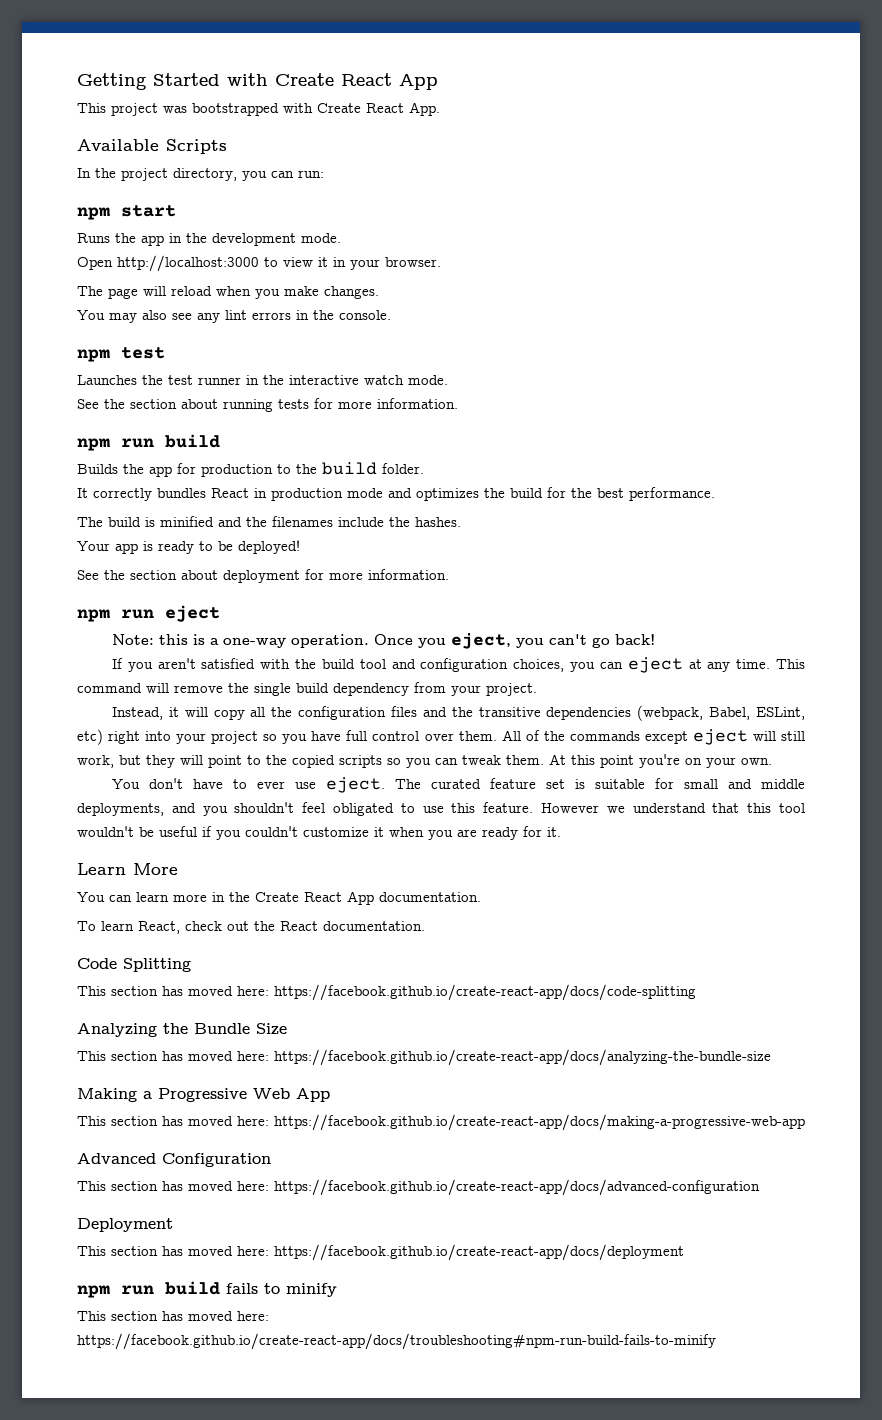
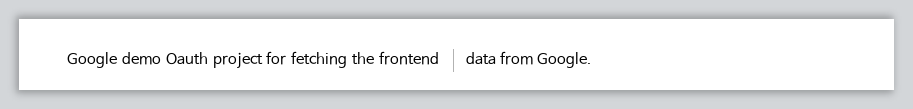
[77,73,438,90] [77,102,440,116] [77,139,227,154] [77,168,324,181] [77,205,176,220] [77,233,341,246] [77,255,441,272] [77,286,379,299] [77,310,391,323] [77,347,165,362] [77,375,448,385] [77,398,458,412] [77,434,220,451] [77,462,424,477] [77,487,715,501] [77,516,461,527] [77,540,300,554] [77,569,449,583] [77,605,220,622] [112,633,656,649] [112,657,805,673] [77,682,537,696] [112,705,805,721] [77,729,805,745] [77,754,772,768] [112,777,806,793] [77,802,805,816] [77,826,561,840] [77,863,178,875] [77,891,481,905] [77,921,425,934] [77,958,191,972] [77,984,696,1001] [77,1023,287,1037] [77,1049,771,1066] [77,1088,330,1102] [77,1114,805,1131] [77,1153,271,1167] [77,1179,760,1196] [77,1218,173,1232] [77,1244,684,1261] [77,1281,337,1298] [77,1311,269,1321] [77,1333,716,1350] Getting Started with Create React App // This project was bootstrapped with Create React App. // Available Scripts // In the project directory, you can run: // npm start // Runs the app in the development mode. // Open http://localhost:3000 to view it in your browser. // The page will reload when you make changes. // You may also see any lint errors in the console. // npm test // Launches the test runner in the interactive watch mode. // See the section about running tests for more information. // npm run build // Builds the app for production to the build folder. // It correctly bundles React in production mode and optimizes the build for the best performance. // The build is minified and the filenames include the hashes. // Your app is ready to be deployed! // See the section about deployment for more information. // npm run eject // Note: this is a one-way operation. Once you eject, you can't go back! // If you aren't satisfied with the build tool and configuration choices, you can eject at any time. This command will remove the single build dependency from your project. // Instead, it will copy all the configuration files and the transitive dependencies (webpack, Babel, ESLint, etc) right into your project so you have full control over them. All of the commands except eject will still work, but they will point to the copied scripts so you can tweak them. At this point you're on your own. // You don't have to ever use eject. The curated feature set is suitable for small and middle deployments, and you shouldn't feel obligated to use this feature. However we understand that this tool wouldn't be useful if you couldn't customize it when you are ready for it. // Learn More // You can learn more in the Create React App documentation. // To learn React, check out the React documentation. // Code Splitting // This section has moved here: https://facebook.github.io/create-react-app/docs/code-splitting // Analyzing the Bundle Size // This section has moved here: https://facebook.github.io/create-react-app/docs/analyzing-the-bundle-size // Making a Progressive Web App // This section has moved here: https://facebook.github.io/create-react-app/docs/making-a-progressive-web-app // Advanced Configuration // This section has moved here: https://facebook.github.io/create-react-app/docs/advanced-configuration // Deployment // This section has moved here: https://facebook.github.io/create-react-app/docs/deployment // npm run build fails to minify // This section has moved here: https://facebook.github.io/create-react-app/docs/troubleshooting#npm-run-build-fails-to-minify -> [67,51,591,69] Google demo Oauth project for fetching the frontend data from Google.

